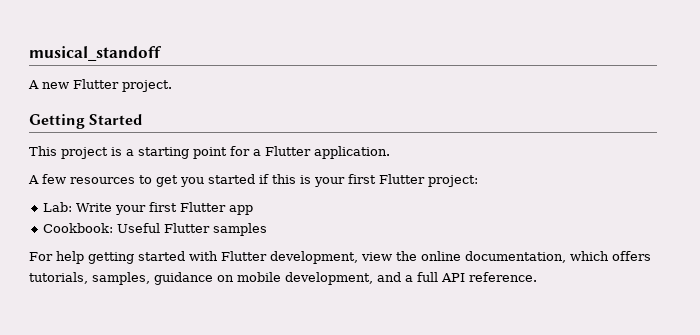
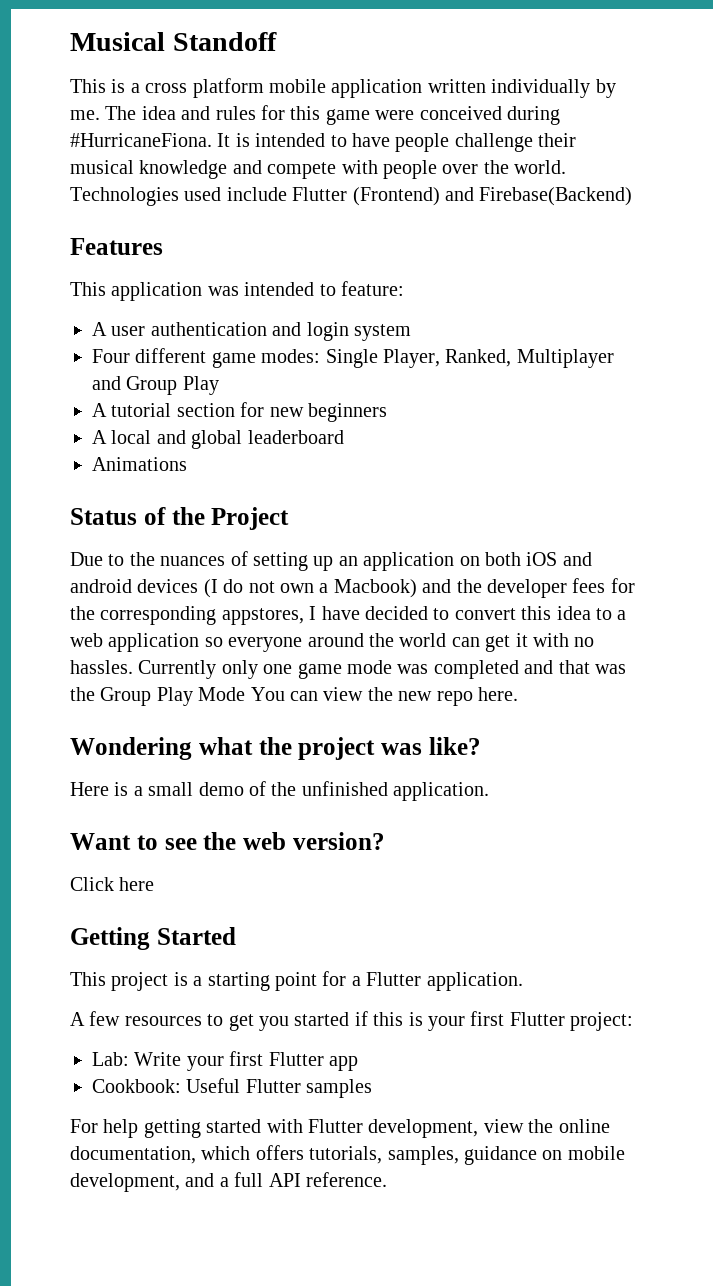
[29,46,162,61] [28,79,172,92] musical_standoff // A new Flutter project. -> [70,32,277,51] [70,78,616,98] [70,105,560,125] [70,133,577,152] [70,160,567,179] [70,187,633,206] [70,238,163,255] [70,281,404,301] [92,322,411,341] [92,348,614,368] [92,376,219,395] [92,402,387,422] [92,430,344,449] [92,457,187,471] [70,507,290,530] [70,551,592,571] [70,578,635,598] [70,606,627,625] [70,633,595,652] [70,660,626,679] [70,687,518,706] [70,737,481,760] [70,781,490,801] [70,832,385,850] [70,877,155,891] Musical Standoff // This is a cross platform mobile application written individually by me. The idea and rules for this game were conceived during #HurricaneFiona. It is intended to have people challenge their musical knowledge and compete with people over the world. Technologies used include Flutter (Frontend) and Firebase(Backend) // Features // This application was intended to feature: // A user authentication and login system // Four different game modes: Single Player, Ranked, Multiplayer and Group Play // A tutorial section for new beginners // A local and global leaderboard // Animations // Status of the Project // Due to the nuances of setting up an application on both iOS and android devices (I do not own a Macbook) and the developer fees for the corresponding appstores, I have decided to convert this idea to a web application so everyone around the world can get it with no hassles. Currently only one game mode was completed and that was the Group Play Mode You can view the new repo here. // Wondering what the project was like? // Here is a small demo of the unfinished application. // Want to see the web version? // Click here

